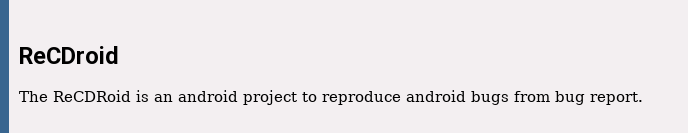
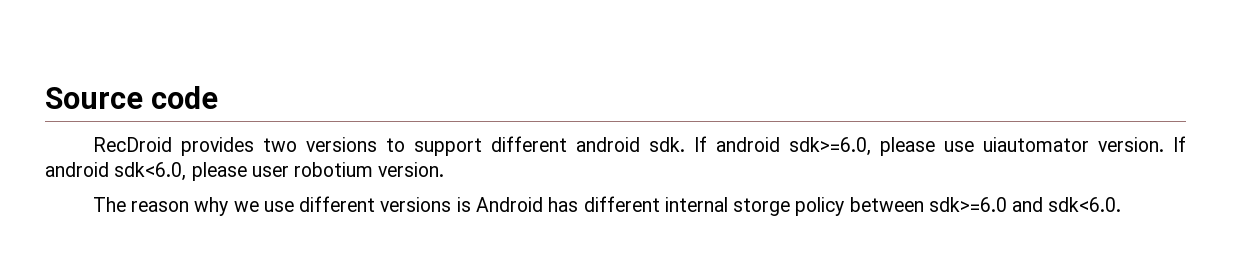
[19,46,119,64] [19,90,643,105] ReCDroid // The ReCDRoid is an android project to reproduce android bugs from bug report. -> [45,86,219,109] [92,136,1186,156] [45,162,445,181] [92,196,1122,216] Source code // RecDroid provides two versions to support different android sdk. If android sdk>=6.0, please use uiautomator version. If android sdk<6.0, please user robotium version. // The reason why we use different versions is Android has different internal storge policy between sdk>=6.0 and sdk<6.0.

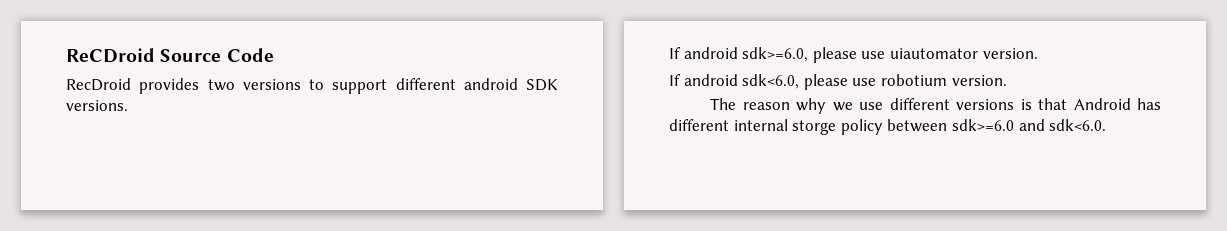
[45,86,219,109] Source code -> [66,48,274,63] ReCDroid Source Code
[648,137,685,152] sdk. -> [526,79,558,91] [66,100,128,111] SDK versions. //
(1164, 144) none -> (1038, 53) //
[251,166,289,177] user -> [852,78,877,86] use
(471, 204) none -> [1038,98,1068,110] that

